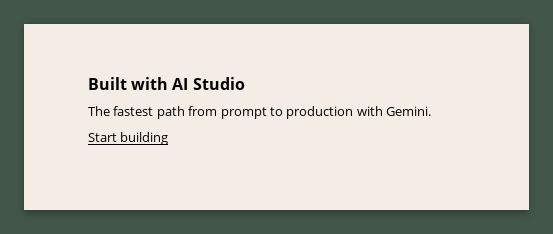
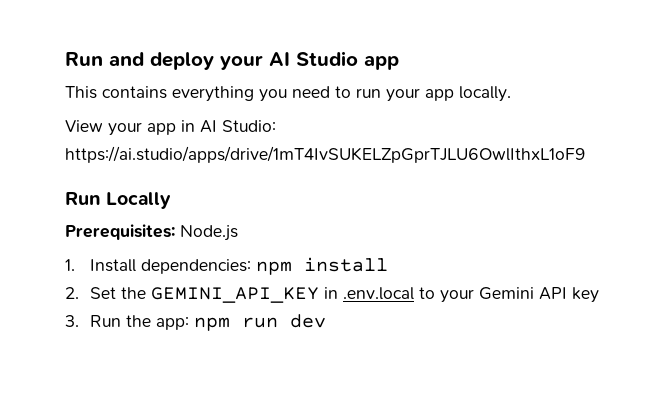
[88,77,245,90] [88,106,431,119] [88,132,169,145] Built with AI Studio // The fastest path from prompt to production with Gemini. // Start building -> [65,51,399,70] [65,86,511,102] [65,120,276,136] [65,146,585,163] [65,192,172,209] [65,224,238,241] [65,257,389,275] [65,287,600,303] [65,314,327,331] Run and deploy your AI Studio app // This contains everything you need to run your app locally. // View your app in AI Studio: https://ai.studio/apps/drive/1mT4IvSUKELZpGprTJLU6OwlIthxL1oF9 // Run Locally // Prerequisites: Node.js // 1. Install dependencies: npm install // 2. Set the GEMINI_API_KEY in .env.local to your Gemini API key // 3. Run the app: npm run dev

